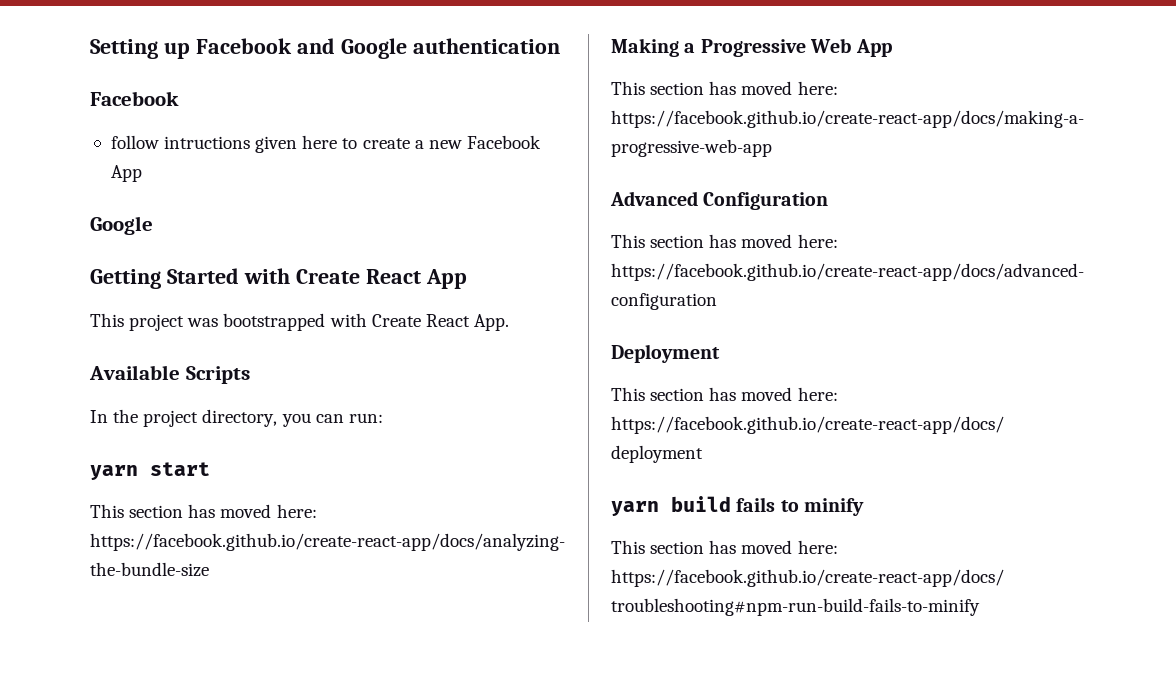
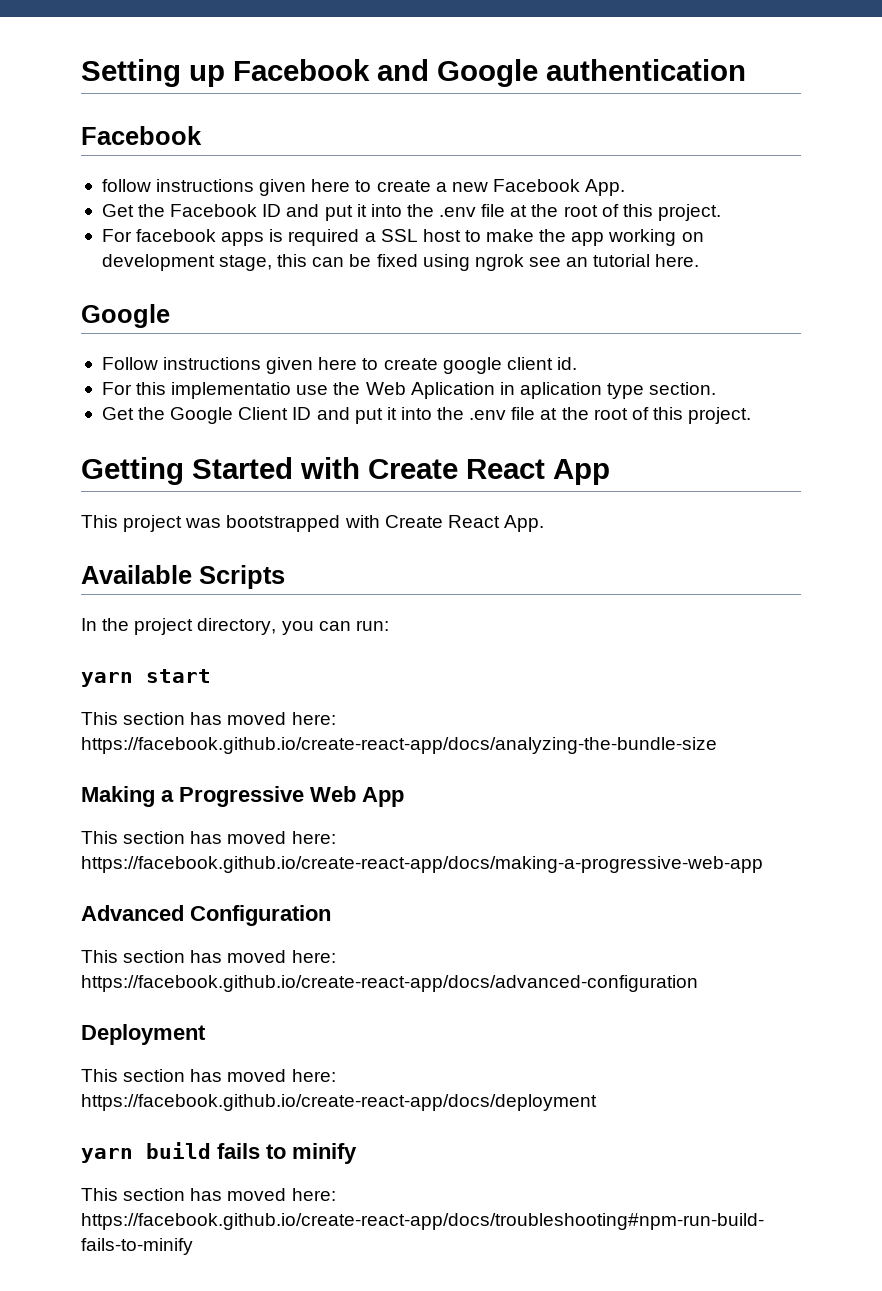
[164,136,251,149] intructions -> [156,179,255,192] instructions
[110,165,142,182] [90,216,153,235] App // Google -> [585,179,626,196] [101,204,721,221] [101,229,704,246] [101,254,700,271] [81,304,170,328] [101,357,577,374] [101,382,717,399] [101,407,752,424] App. // Get the Facebook ID and put it into the .env file at the root of this project. // For facebook apps is required a SSL host to make the app working on development stage, this can be fixed using ngrok see an tutorial here. // Google // Follow instructions given here to create google client id. // For this implementatio use the Web Aplication in aplication type section. // Get the Google Client ID and put it into the .env file at the root of this project.

